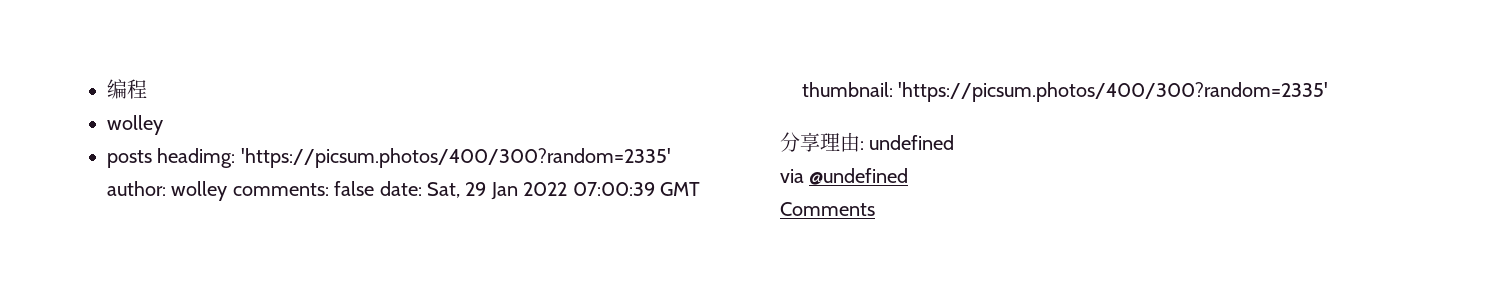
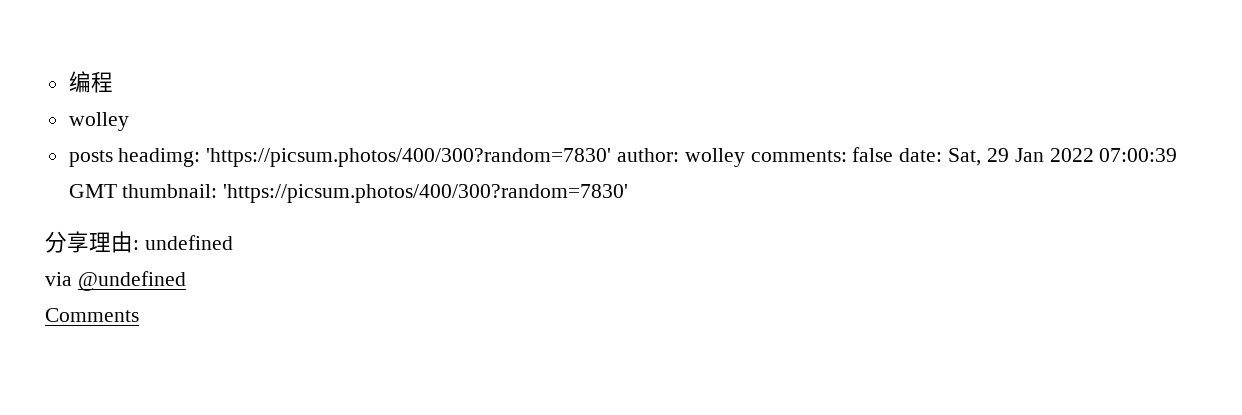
[240,148,671,168] 'https://picsum.photos/400/300?random=2335' -> [206,148,612,167] 'https://picsum.photos/400/300?random=7830'
[898,82,1329,102] 'https://picsum.photos/400/300?random=2335' -> [223,184,629,203] 'https://picsum.photos/400/300?random=7830'

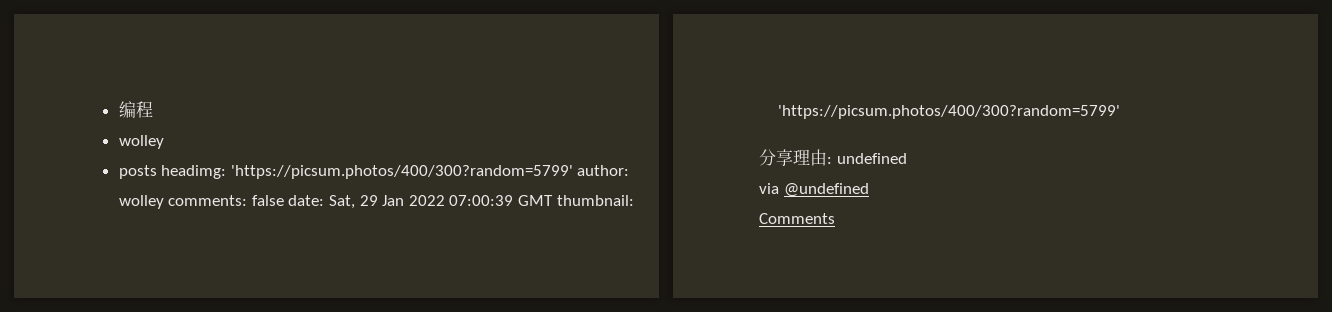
[206,148,612,167] 'https://picsum.photos/400/300?random=7830' -> [230,165,573,179] 'https://picsum.photos/400/300?random=5799'
[223,184,629,203] 'https://picsum.photos/400/300?random=7830' -> [777,105,1120,119] 'https://picsum.photos/400/300?random=5799'

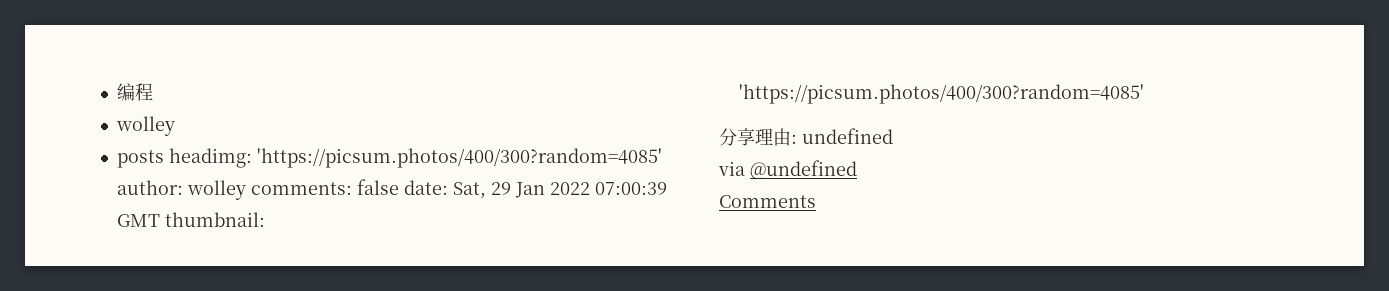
[230,165,573,179] 'https://picsum.photos/400/300?random=5799' -> [256,148,662,168] 'https://picsum.photos/400/300?random=4085'
[777,105,1120,119] 'https://picsum.photos/400/300?random=5799' -> [738,84,1144,104] 'https://picsum.photos/400/300?random=4085'

